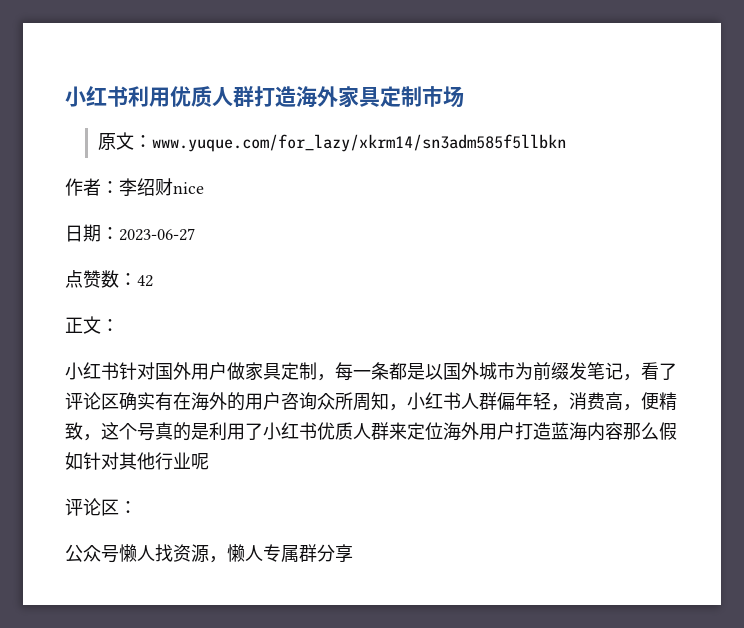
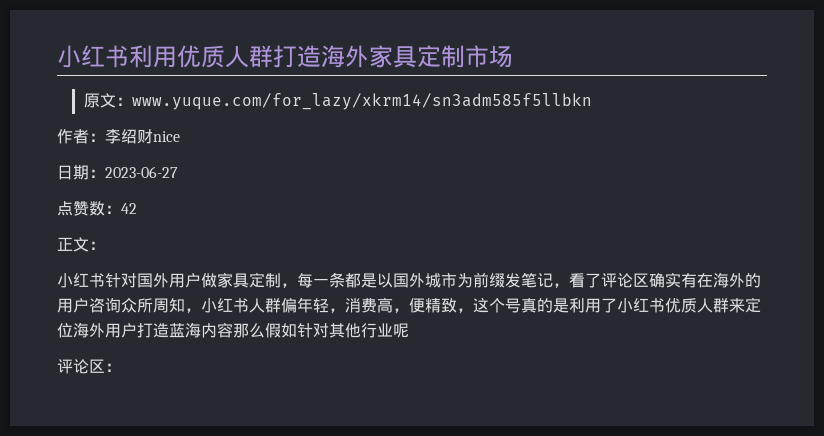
[65,544,353,563] // 公众号懒人找资源，懒人专属群分享 -> (121, 367) none

